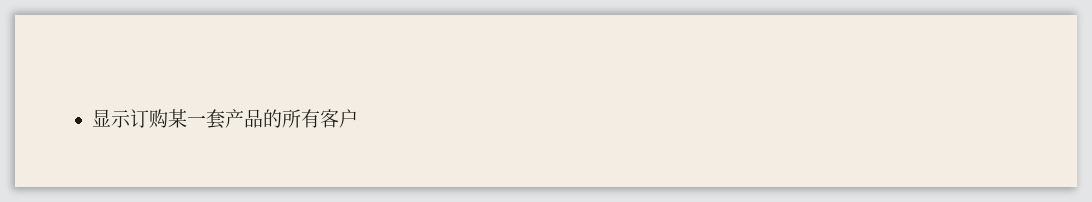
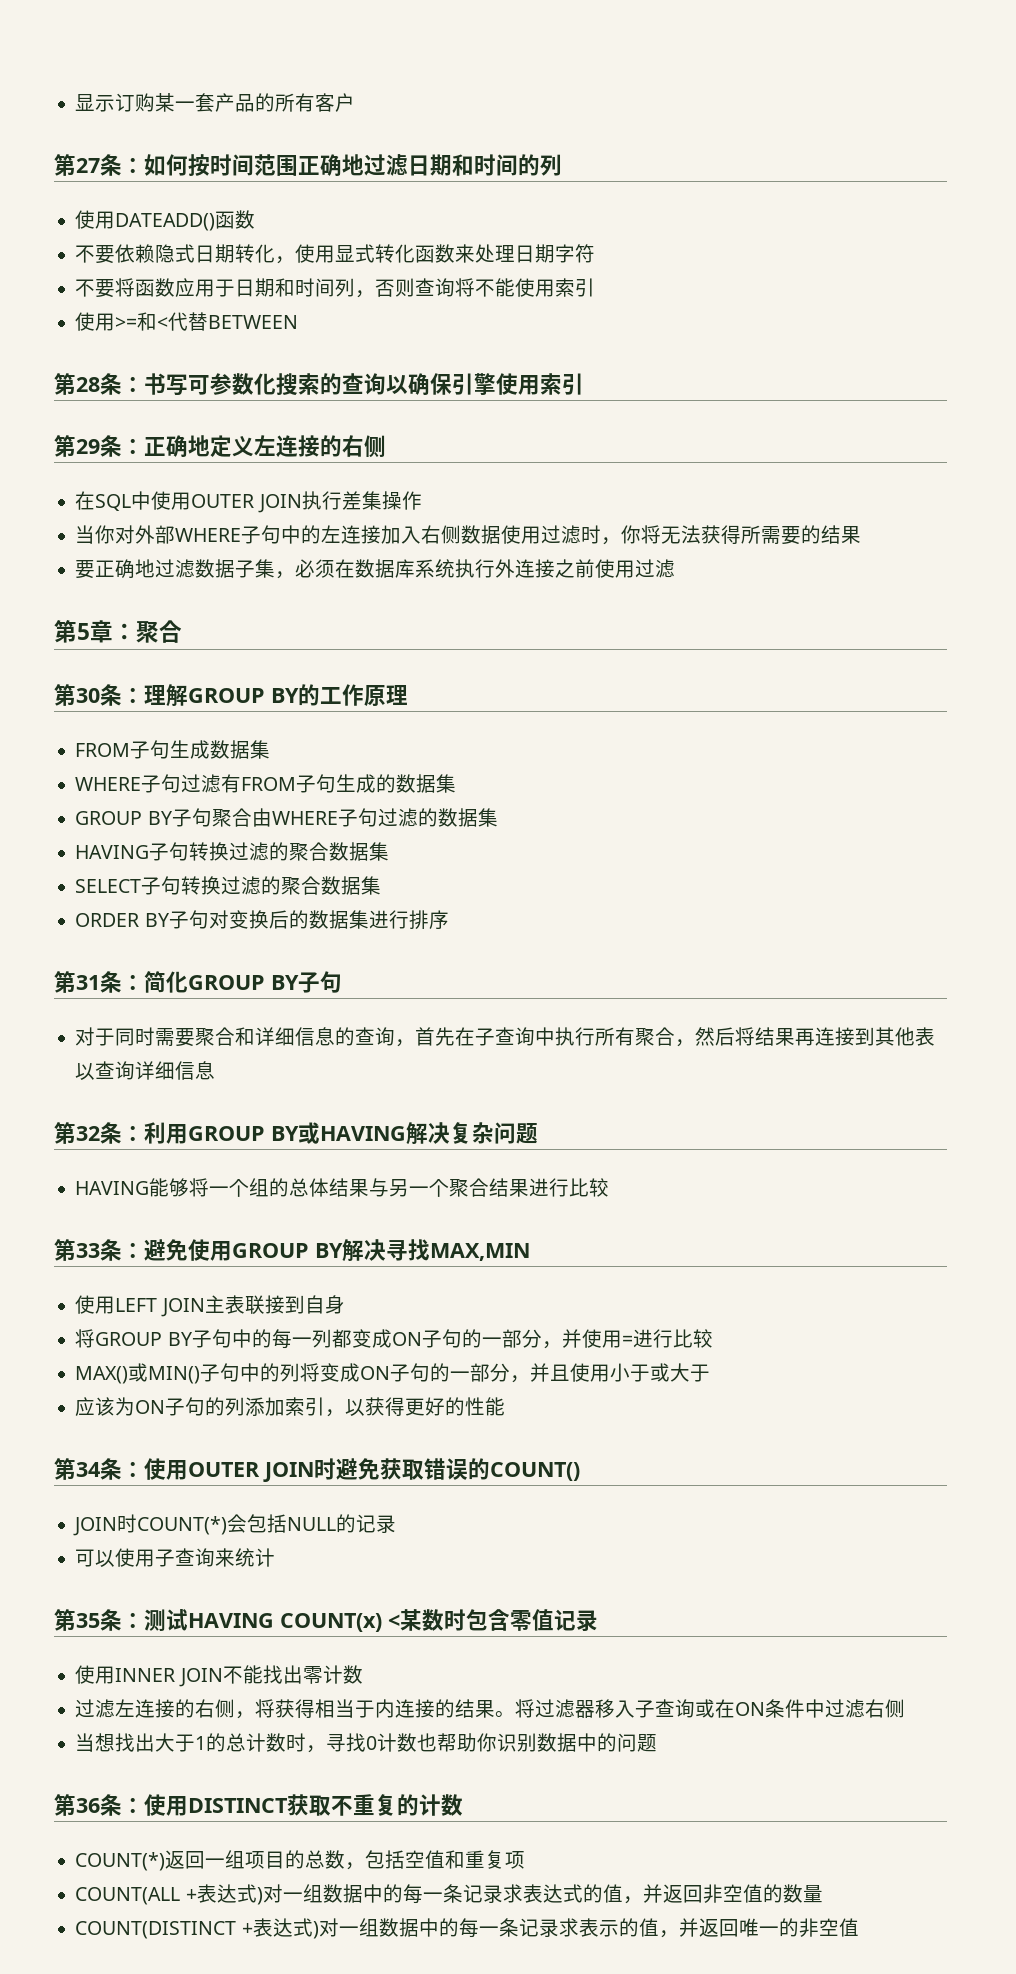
(358, 118) none -> [54,154,562,176] [75,210,256,231] [75,244,596,264] [75,278,596,298] [75,312,299,331] [54,373,584,396] [54,435,386,458] [75,491,422,513] [75,525,862,545] [75,559,676,579] [54,620,182,643] [54,684,408,707] [75,740,271,759] [75,774,457,793] [75,808,498,827] [75,842,390,861] [75,876,382,895] [75,910,449,930] [54,971,342,993] [75,1027,936,1047] [75,1061,216,1080] [54,1122,538,1145] [75,1178,610,1197] [54,1239,530,1262] [75,1295,345,1317] [75,1329,713,1349] [75,1363,711,1384] [75,1397,506,1417] [54,1458,580,1482] [73,1514,397,1536] [75,1548,276,1567] [54,1609,598,1632] [75,1665,363,1687] [75,1699,906,1719] [75,1733,658,1753] [54,1794,463,1816] [75,1850,526,1871] [75,1884,823,1905] [75,1918,859,1939] // 第27条：如何按时间范围正确地过滤日期和时间的列 // 使用DATEADD()函数 // 不要依赖隐式日期转化，使用显式转化函数来处理日期字符 // 不要将函数应用于日期和时间列，否则查询将不能使用索引 // 使用>=和<代替BETWEEN // 第28条：书写可参数化搜索的查询以确保引擎使用索引 // 第29条：正确地定义左连接的右侧 // 在SQL中使用OUTER JOIN执行差集操作 // 当你对外部WHERE子句中的左连接加入右侧数据使用过滤时，你将无法获得所需要的结果 // 要正确地过滤数据子集，必须在数据库系统执行外连接之前使用过滤 // 第5章：聚合 // 第30条：理解GROUP BY的工作原理 // FROM子句生成数据集 // WHERE子句过滤有FROM子句生成的数据集 // GROUP BY子句聚合由WHERE子句过滤的数据集 // HAVING子句转换过滤的聚合数据集 // SELECT子句转换过滤的聚合数据集 // ORDER BY子句对变换后的数据集进行排序 // 第31条：简化GROUP BY子句 // 对于同时需要聚合和详细信息的查询，首先在子查询中执行所有聚合，然后将结果再连接到其他表以查询详细信息 // 第32条：利用GROUP BY或HAVING解决复杂问题 // HAVING能够将一个组的总体结果与另一个聚合结果进行比较 // 第33条：避免使用GROUP BY解决寻找MAX,MIN // 使用LEFT JOIN主表联接到自身 // 将GROUP BY子句中的每一列都变成ON子句的一部分，并使用=进行比较 // MAX()或MIN()子句中的列将变成ON子句的一部分，并且使用小于或大于 // 应该为ON子句的列添加索引，以获得更好的性能 // 第34条：使用OUTER JOIN时避免获取错误的COUNT() // JOIN时COUNT(*)会包括NULL的记录 // 可以使用子查询来统计 // 第35条：测试HAVING COUNT(x) <某数时包含零值记录 // 使用INNER JOIN不能找出零计数 // 过滤左连接的右侧，将获得相当于内连接的结果。将过滤器移入子查询或在ON条件中过滤右侧 // 当想找出大于1的总计数时，寻找0计数也帮助你识别数据中的问题 // 第36条：使用DISTINCT获取不重复的计数 // COUNT(*)返回一组项目的总数，包括空值和重复项 // COUNT(ALL +表达式)对一组数据中的每一条记录求表达式的值，并返回非空值的数量 // COUNT(DISTINCT +表达式)对一组数据中的每一条记录求表示的值，并返回唯一的非空值

